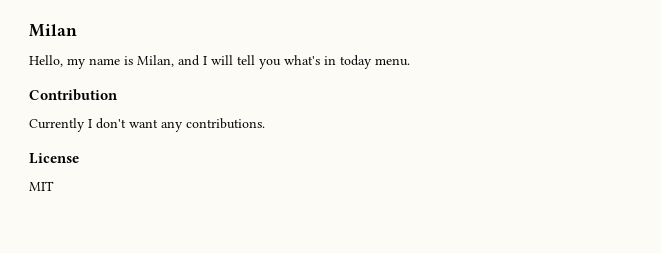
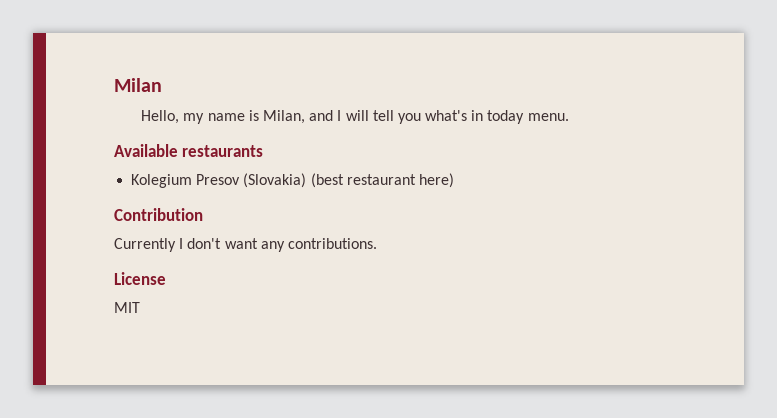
(410, 62) none -> [114,144,264,157] [131,173,454,188] // Available restaurants // Kolegium Presov (Slovakia) (best restaurant here)

